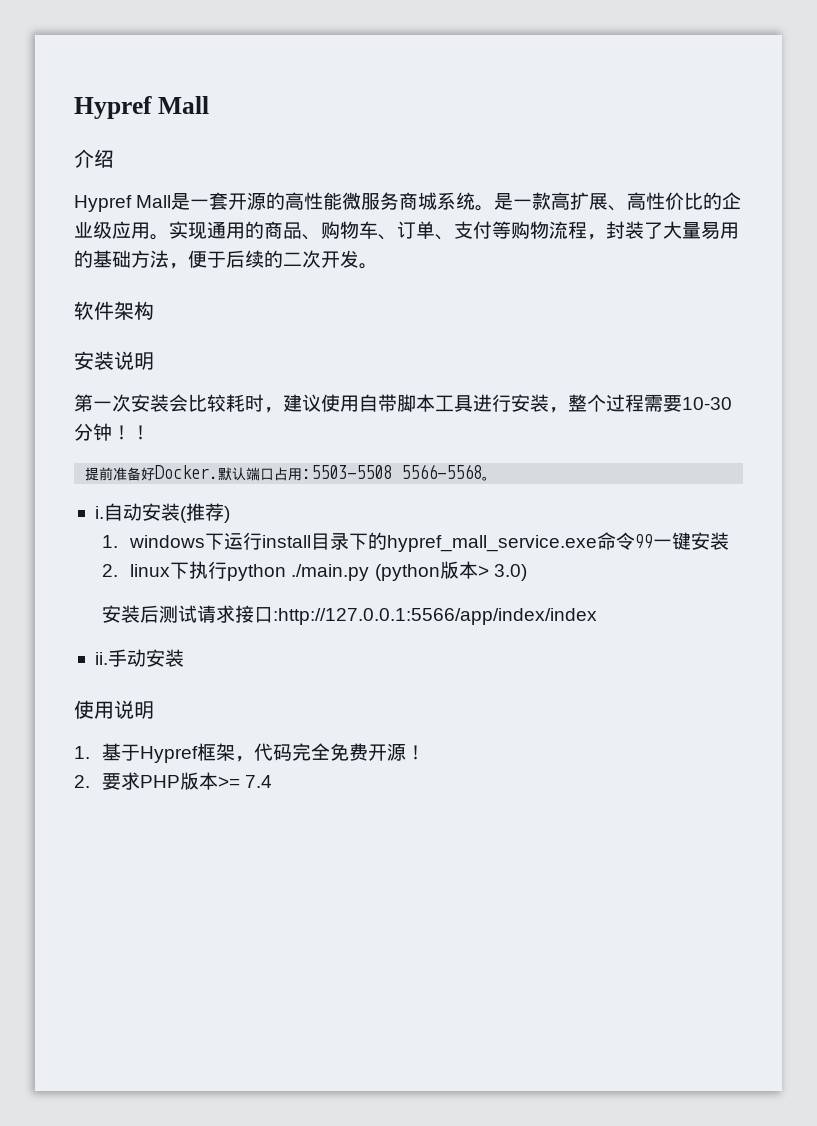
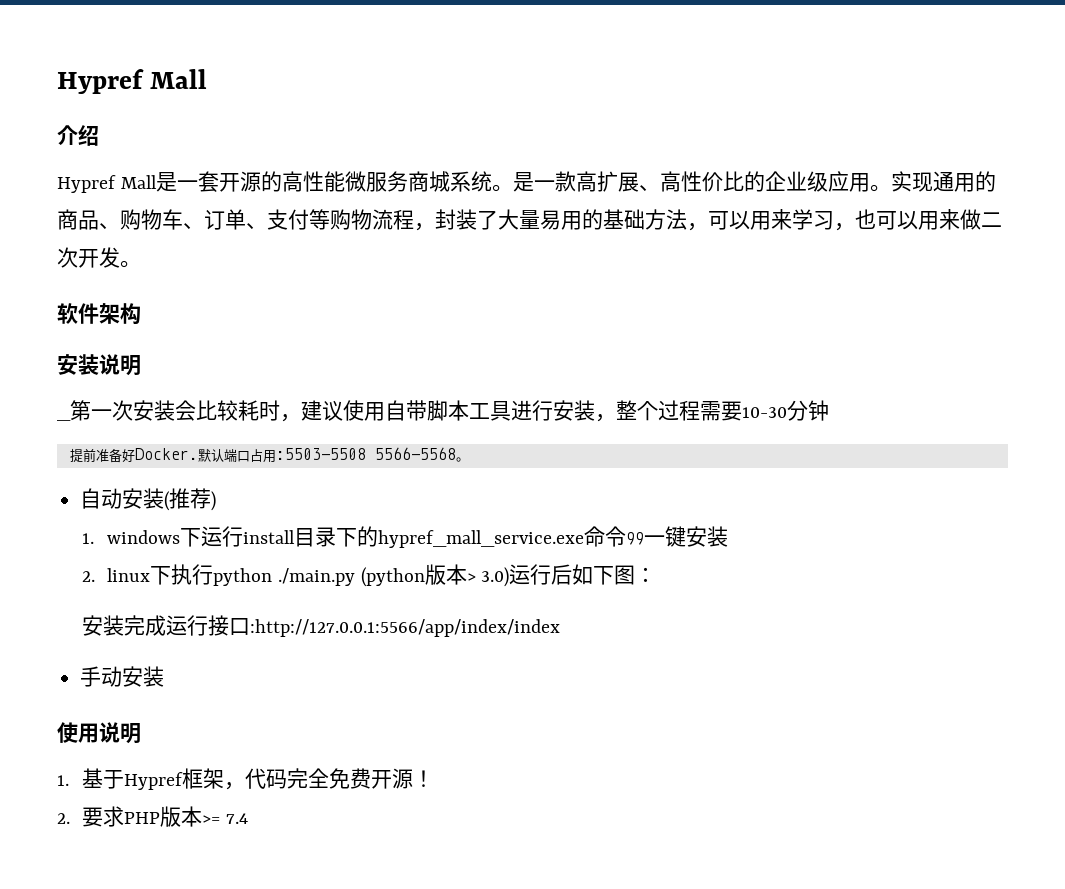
[188,250,283,268] 便于后续的 -> [708,209,981,231] 可以用来学习，也可以用来做
(154, 361) none -> [57,418,71,421] _
[112,425,150,440] ！！ -> (829, 410) none
[94,506,104,519] i. -> (469, 459) none
[102,605,236,623] // 安装后测试请求 -> [509,564,657,585] [82,615,209,636] 运行后如下图： // 安装完成运行
[94,652,108,665] ii. -> (561, 628) none

